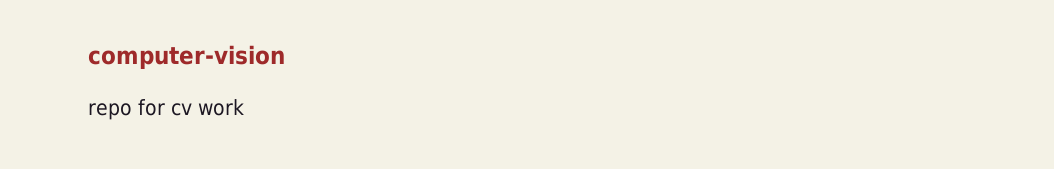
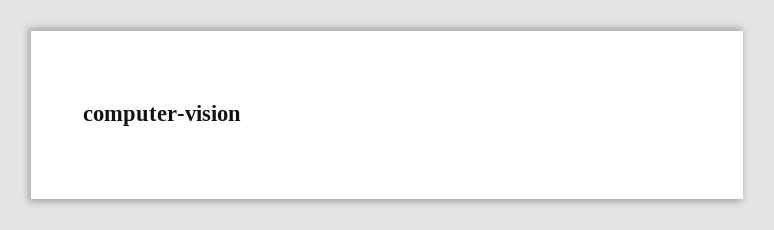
[88,99,244,120] // repo for cv work -> (241, 115) none

